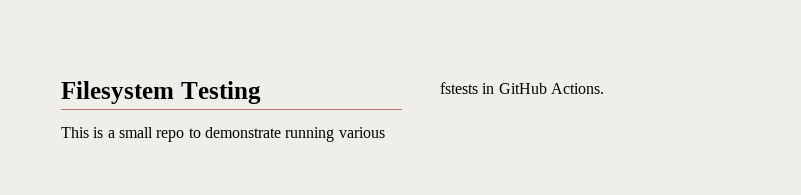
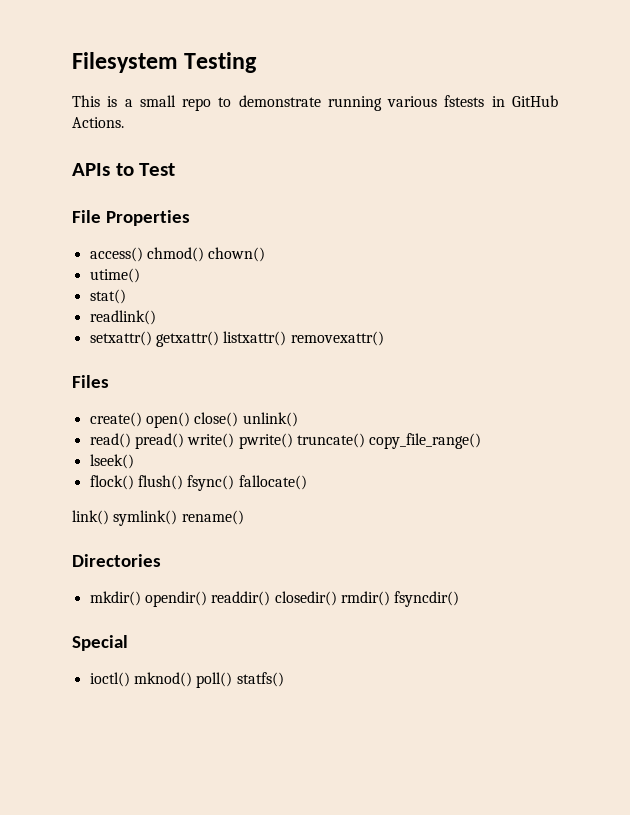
(604, 88) none -> [72,163,176,176] [72,210,190,226] [89,247,266,262] [89,268,140,283] [89,289,126,304] [89,310,156,325] [89,331,384,347] [72,375,109,388] [89,412,298,428] [89,433,482,449] [89,454,134,469] [89,475,307,491] [72,510,244,526] [72,554,161,567] [89,591,460,607] [72,635,128,651] [89,672,284,688] // APIs to Test // File Properties // access() chmod() chown() // utime() // stat() // readlink() // setxattr() getxattr() listxattr() removexattr() // Files // create() open() close() unlink() // read() pread() write() pwrite() truncate() copy_file_range() // lseek() // flock() flush() fsync() fallocate() // link() symlink() rename() // Directories // mkdir() opendir() readdir() closedir() rmdir() fsyncdir() // Special // ioctl() mknod() poll() statfs()

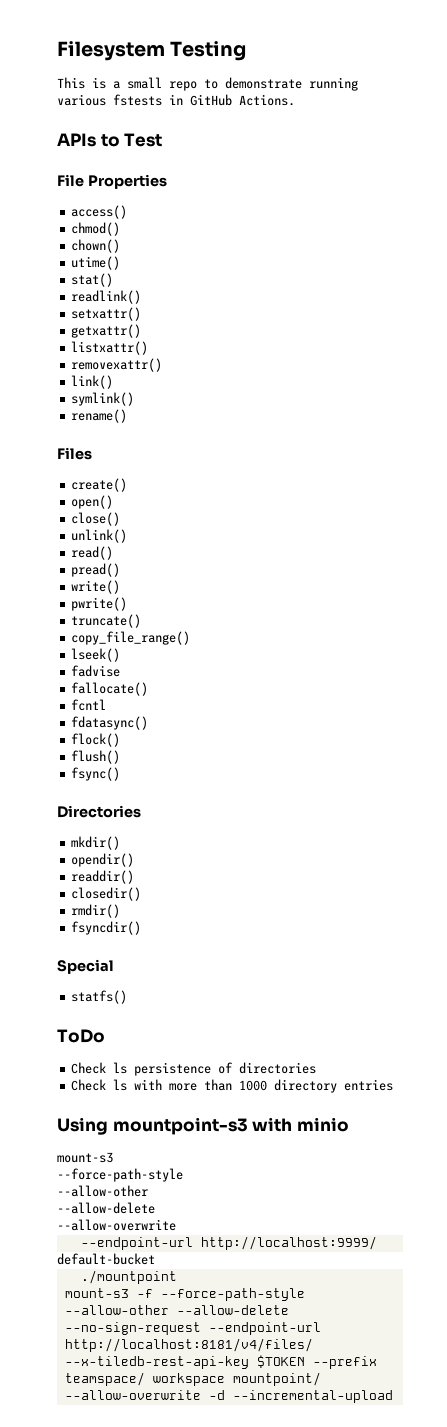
(143, 254) none -> (128, 212) //
(204, 254) none -> (121, 229) //
(152, 338) none -> (142, 314) //
(219, 339) none -> (142, 331) //
(287, 338) none -> (149, 348) //
(384, 338) none -> [71,375,114,389] [71,392,135,406] [71,409,128,423] // link() // symlink() // rename()
(142, 419) none -> (128, 485) //
(190, 420) none -> (114, 502) //
(239, 419) none -> (121, 519) //
(131, 440) none -> (114, 553) //
(184, 441) none -> (121, 570) //
(235, 440) none -> (121, 587) //
(293, 441) none -> (128, 604) //
(365, 440) none -> (142, 621) //
[89,475,307,491] [72,510,244,526] flock() flush() fsync() fallocate() // link() symlink() rename() -> [71,665,121,677] [71,682,149,696] [71,699,107,711] [71,716,149,730] [71,733,121,747] [71,750,121,764] [71,767,121,781] fadvise // fallocate() // fcntl // fdatasync() // flock() // flush() // fsync()
(141, 598) none -> (121, 843) //
(207, 599) none -> (135, 860) //
(271, 598) none -> (135, 877) //
(337, 598) none -> (142, 894) //
(390, 598) none -> (121, 911) //
[89,672,284,688] ioctl() mknod() poll() statfs() -> [71,990,128,1004] [57,1029,105,1043] [71,1062,317,1076] [71,1079,394,1093] [57,1117,349,1135] [57,1152,113,1163] [57,1168,183,1182] [57,1185,148,1197] [57,1202,155,1214] [57,1219,176,1231] [80,1236,377,1250] [57,1253,155,1265] [80,1270,177,1284] [64,1288,305,1301] [64,1305,289,1315] [64,1322,321,1335] [64,1338,313,1352] [64,1355,377,1369] [64,1372,321,1386] [64,1390,393,1403] statfs() // ToDo // Check ls persistence of directories // Check ls with more than 1000 directory entries // Using mountpoint-s3 with minio // mount-s3 // --force-path-style // --allow-other // --allow-delete // --allow-overwrite // --endpoint-url http://localhost:9999/ // default-bucket // ./mountpoint // mount-s3 -f --force-path-style --allow-other --allow-delete --no-sign-request --endpoint-url http://localhost:8181/v4/files/ --x-tiledb-rest-api-key $TOKEN --prefix teamspace/ workspace mountpoint/ --allow-overwrite -d --incremental-upload

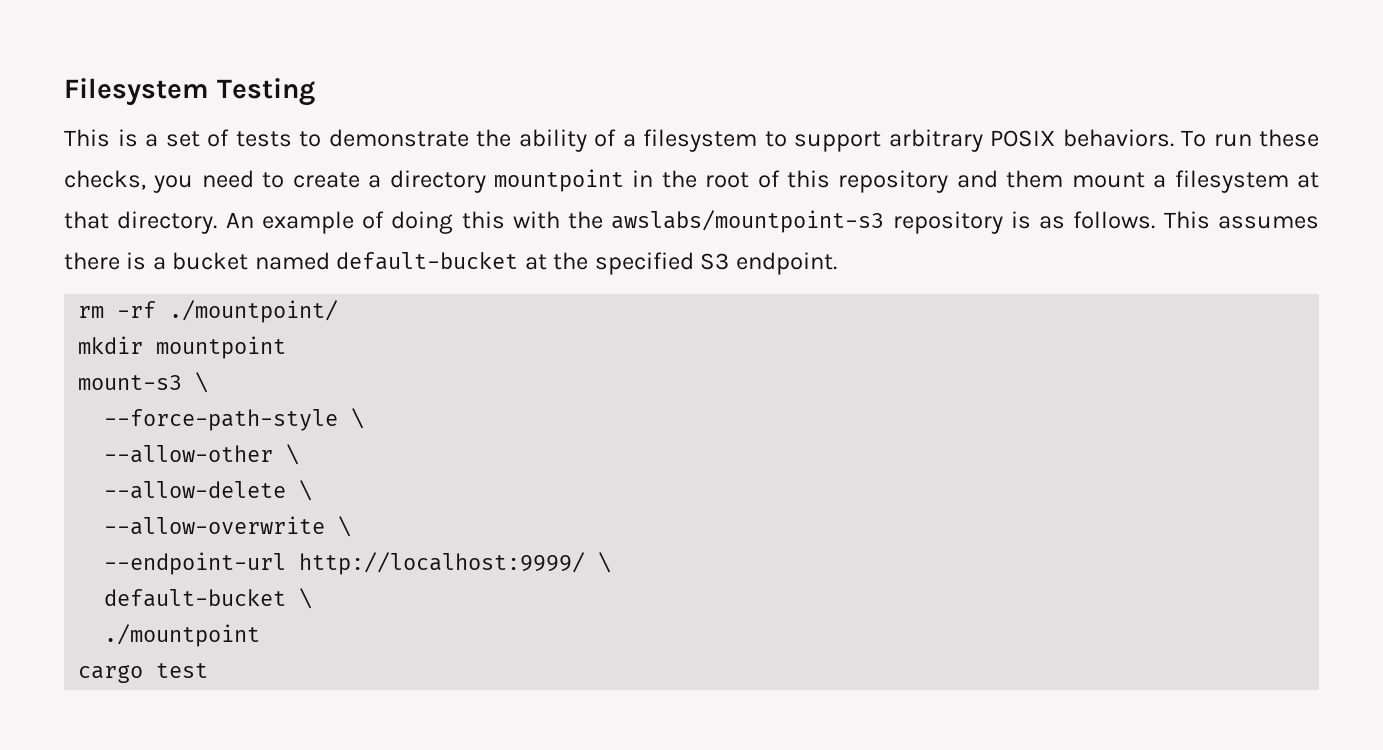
[127,77,358,91] [57,94,295,106] [57,133,163,147] [57,174,167,189] [71,205,128,219] [71,222,121,236] [71,239,121,253] [71,256,121,270] [71,273,114,287] [71,290,142,304] [71,307,142,321] [71,324,142,338] [71,341,149,355] [71,358,163,372] [71,375,114,389] [71,392,135,406] [71,409,128,423] [57,447,92,460] [71,478,128,492] [71,495,114,509] [71,512,121,526] [71,529,128,543] [71,546,114,560] [71,563,121,577] [71,580,121,594] [71,597,128,611] [71,614,142,628] [71,631,191,645] [71,648,121,662] [71,665,121,677] [71,682,149,696] [71,699,107,711] [71,716,149,730] [71,733,121,747] [71,750,121,764] [71,767,121,781] [57,805,141,818] [71,836,121,850] [71,853,135,867] [71,870,135,884] [71,887,142,901] [71,904,121,918] [71,921,142,935] [57,959,114,974] [71,990,128,1004] [57,1029,105,1043] [71,1062,317,1076] [71,1079,394,1093] [57,1117,349,1135] [57,1152,113,1163] [57,1168,183,1182] [57,1185,148,1197] [57,1202,155,1214] [57,1219,176,1231] small repo to demonstrate running various fstests in GitHub Actions. // APIs to Test // File Properties // access() // chmod() // chown() // utime() // stat() // readlink() // setxattr() // getxattr() // listxattr() // removexattr() // link() // symlink() // rename() // Files // create() // open() // close() // unlink() // read() // pread() // write() // pwrite() // truncate() // copy_file_range() // lseek() // fadvise // fallocate() // fcntl // fdatasync() // flock() // flush() // fsync() // Directories // mkdir() // opendir() // readdir() // closedir() // rmdir() // fsyncdir() // Special // statfs() // ToDo // Check ls persistence of directories // Check ls with more than 1000 directory entries // Using mountpoint-s3 with minio // mount-s3 // --force-path-style // --allow-other // --allow-delete // --allow-overwrite -> [165,129,1319,152] [64,169,1320,193] [64,210,1319,234] [64,252,837,275] [78,300,339,323] [78,336,287,359] [78,372,209,393] [104,408,365,431] [104,444,300,465] [104,480,313,501] [104,516,352,537] set of tests to demonstrate the ability of a filesystem to support arbitrary POSIX behaviors. To run these checks, you need to create a directory mountpoint in the root of this repository and them mount a filesystem at that directory. An example of doing this with the awslabs/mountpoint-s3 repository is as follows. This assumes there is a bucket named default-bucket at the specified S3 endpoint. // rm -rf ./mountpoint/ // mkdir mountpoint // mount-s3 \ // --force-path-style \ // --allow-other \ // --allow-delete \ // --allow-overwrite \
[57,1253,155,1265] // default-bucket -> [598,552,612,573] [104,588,313,609] \ // default-bucket \
[64,1288,305,1301] [64,1305,289,1315] [64,1322,321,1335] [64,1338,313,1352] [64,1355,377,1369] [64,1372,321,1386] [64,1390,393,1403] mount-s3 -f --force-path-style --allow-other --allow-delete --no-sign-request --endpoint-url http://localhost:8181/v4/files/ --x-tiledb-rest-api-key $TOKEN --prefix teamspace/ workspace mountpoint/ --allow-overwrite -d --incremental-upload -> [78,663,209,683] cargo test

